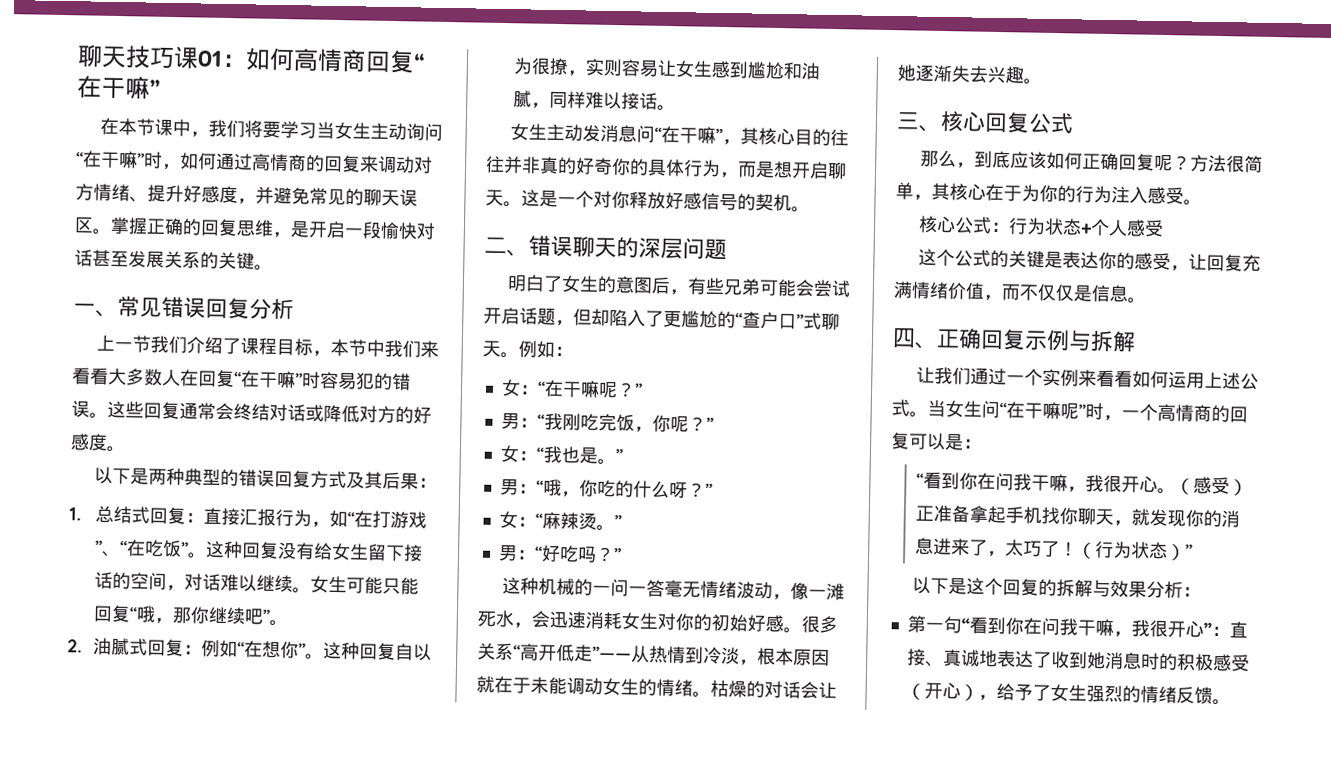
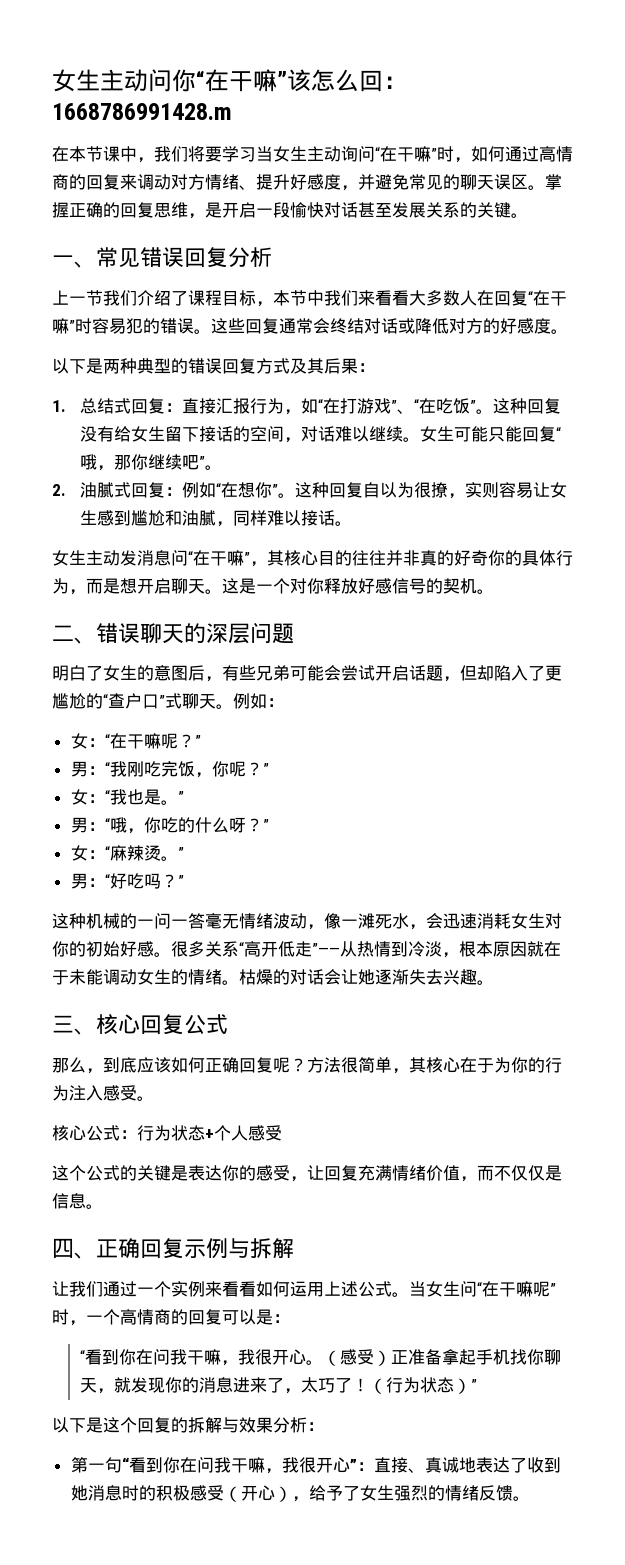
[77,44,426,74] [77,75,161,100] 聊天技巧课01：如何高情商回复“在干嘛” -> [52,69,407,92] [52,103,232,120] 女生主动问你“在干嘛”该怎么回：1668786991428.m

